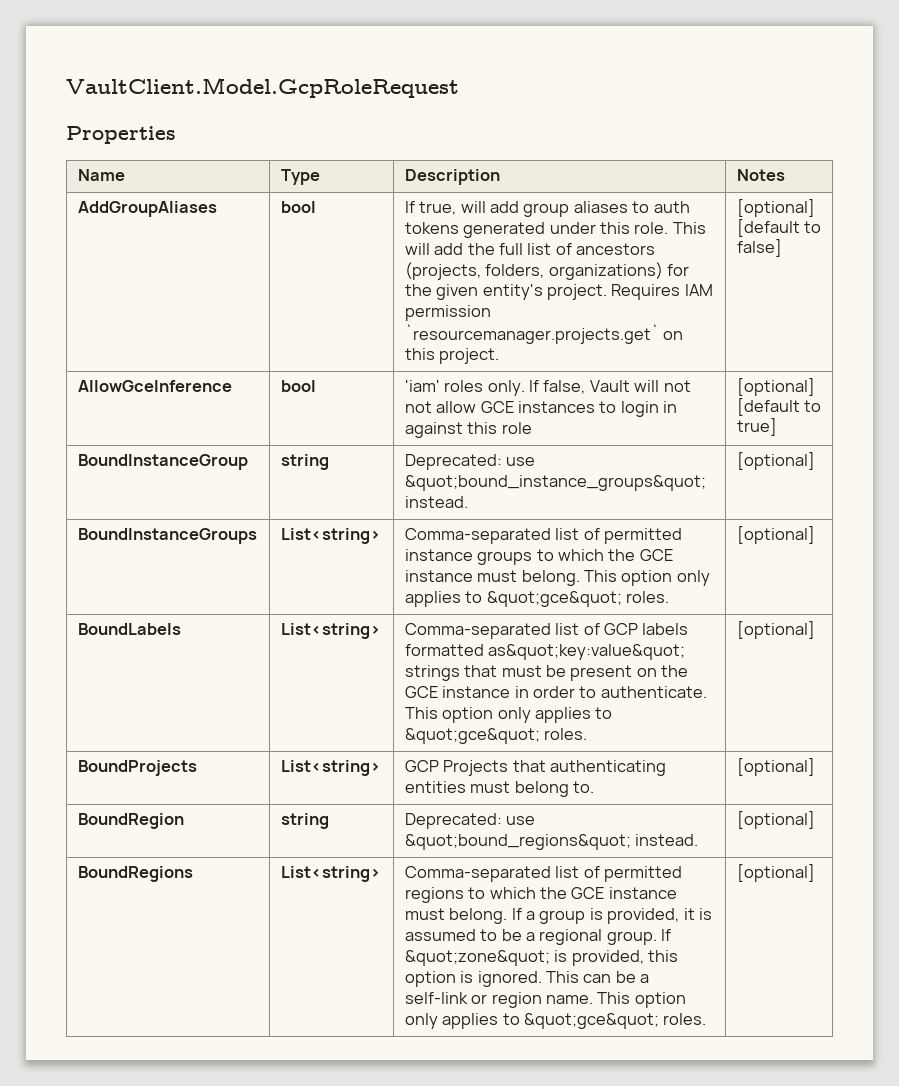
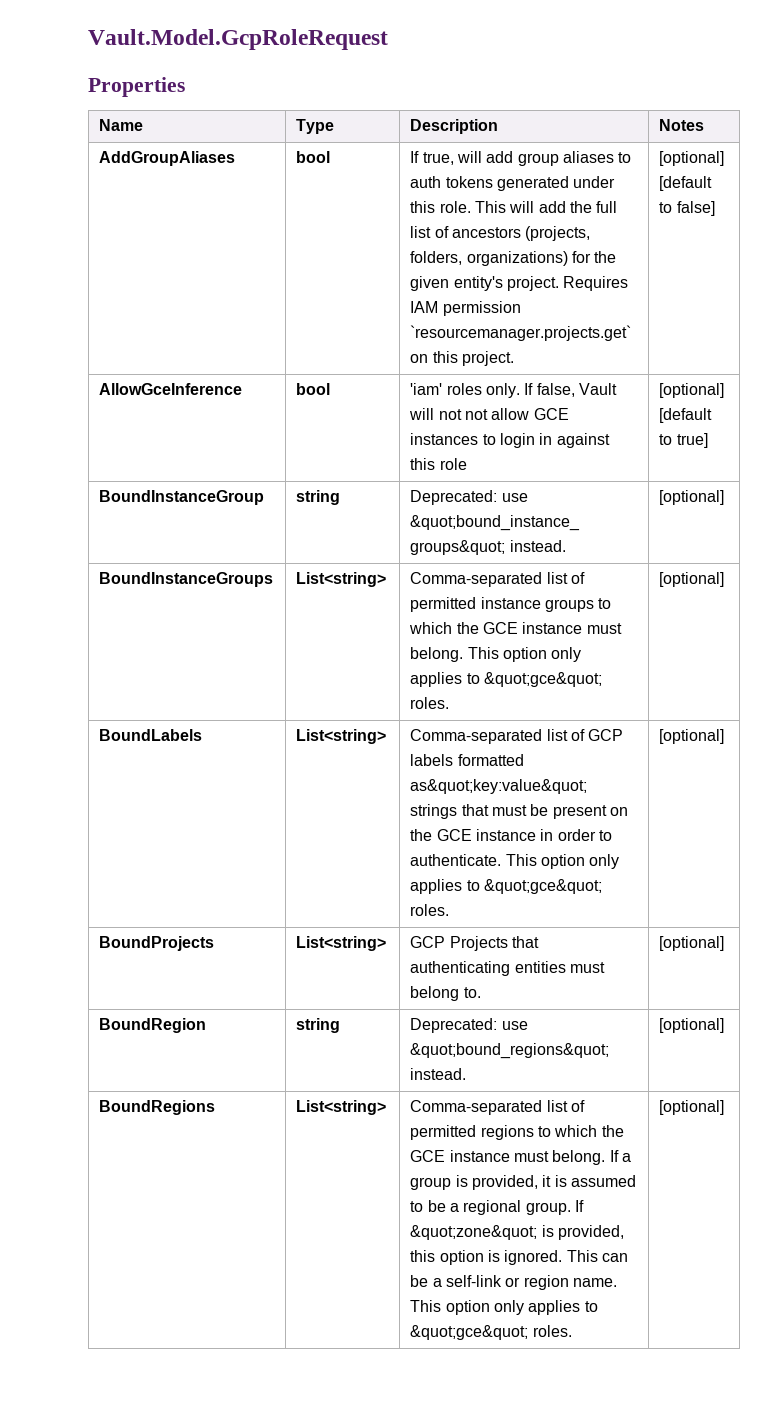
[66,77,459,98] VaultClient.Model.GcpRoleRequest -> [88,29,388,50] Vault.Model.GcpRoleRequest

